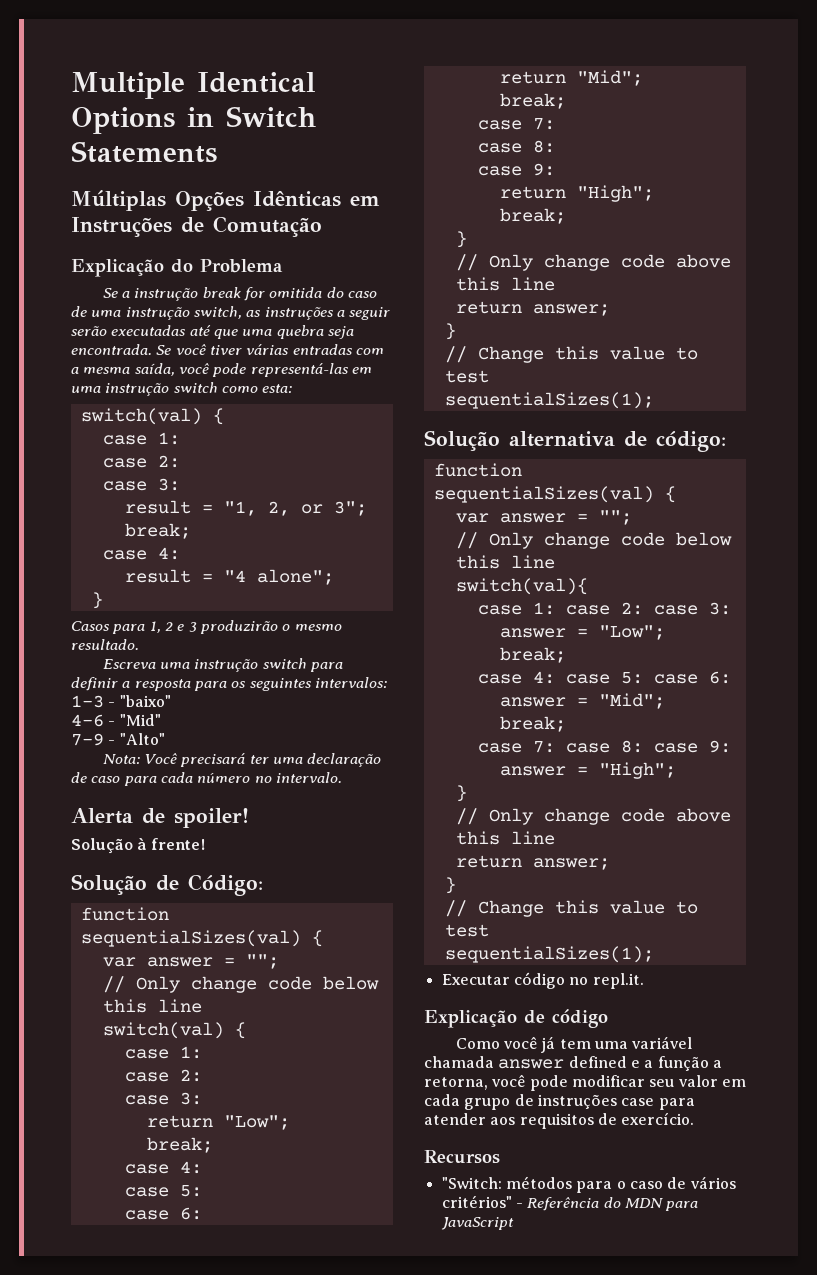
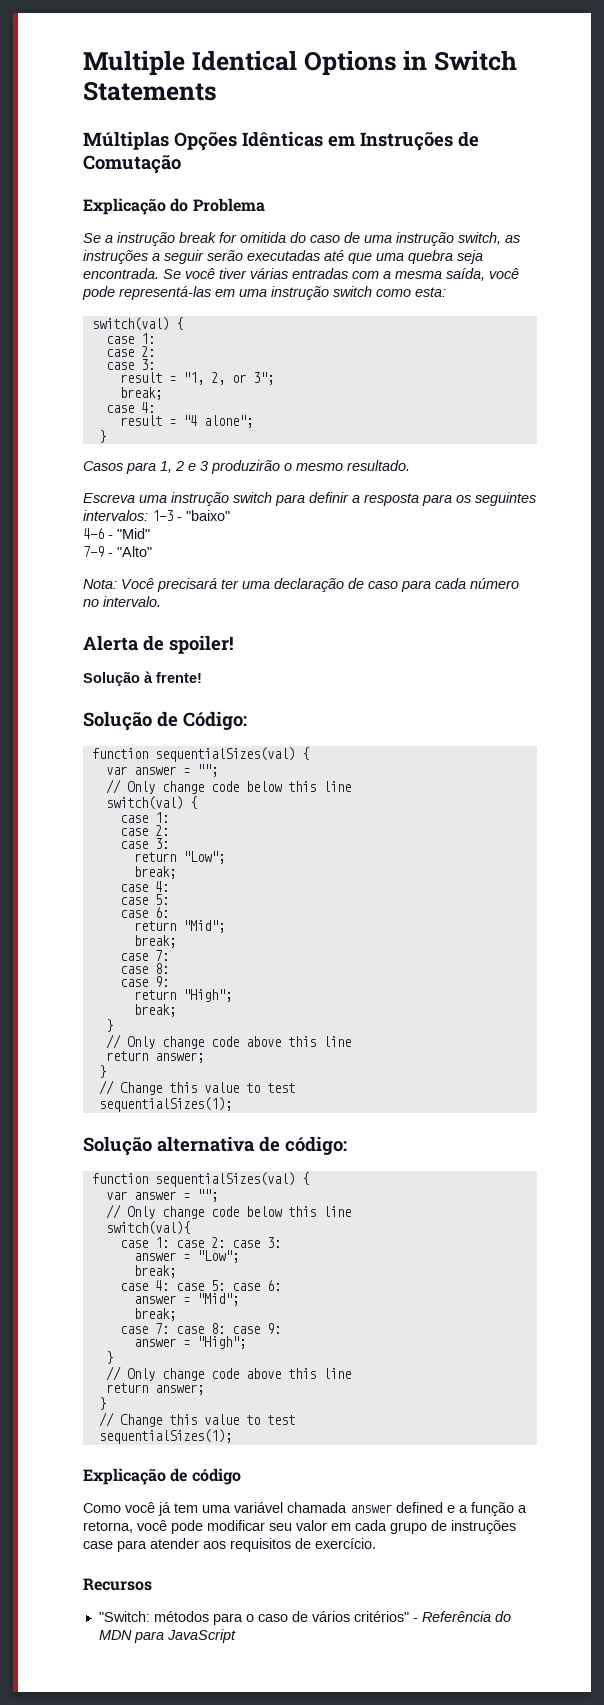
[441,972,644,989] // Executar código no repl.it. -> (232, 1436) none

